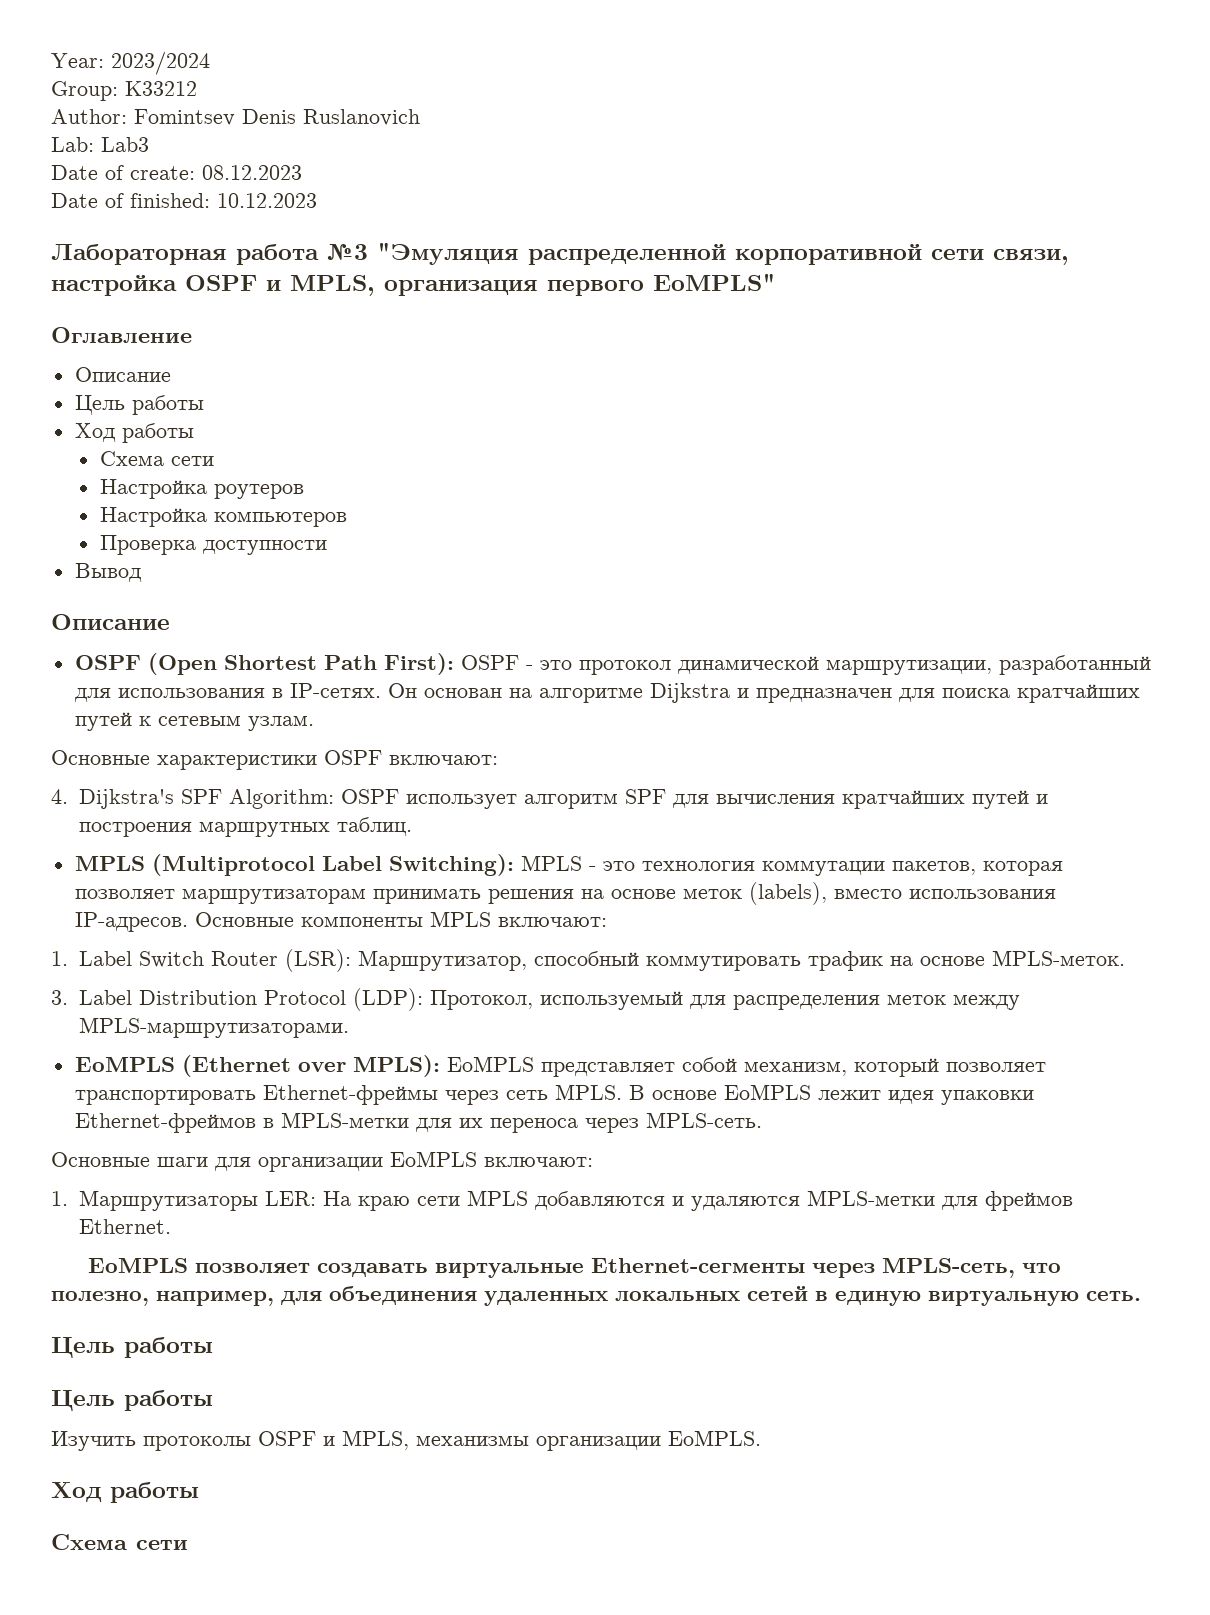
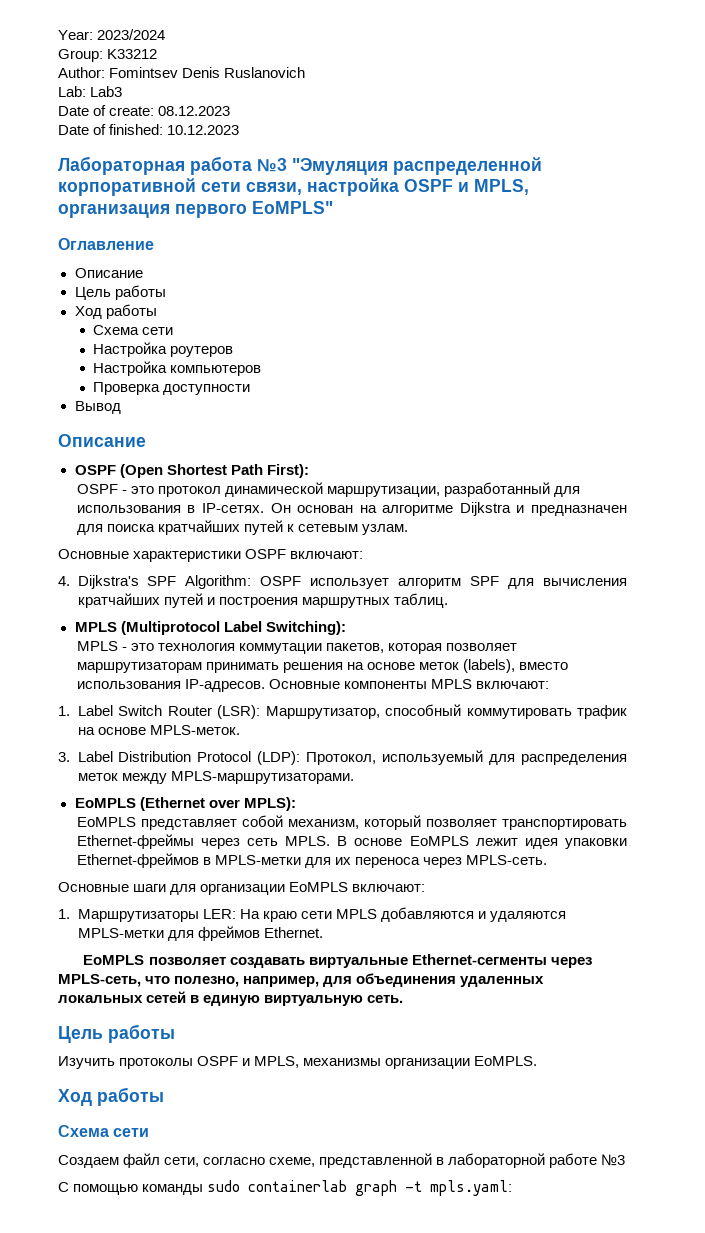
(454, 664) none -> (309, 471) //
(514, 865) none -> (346, 628) //
(440, 1066) none -> (296, 804) //
[51,1390,213,1411] // Цель работы -> (175, 1033) none
(188, 1545) none -> [58,1153,626,1168] [58,1180,513,1196] // Создаем файл сети, согласно схеме, представленной в лабораторной работе №3 // С помощью команды sudo containerlab graph -t mpls.yaml:

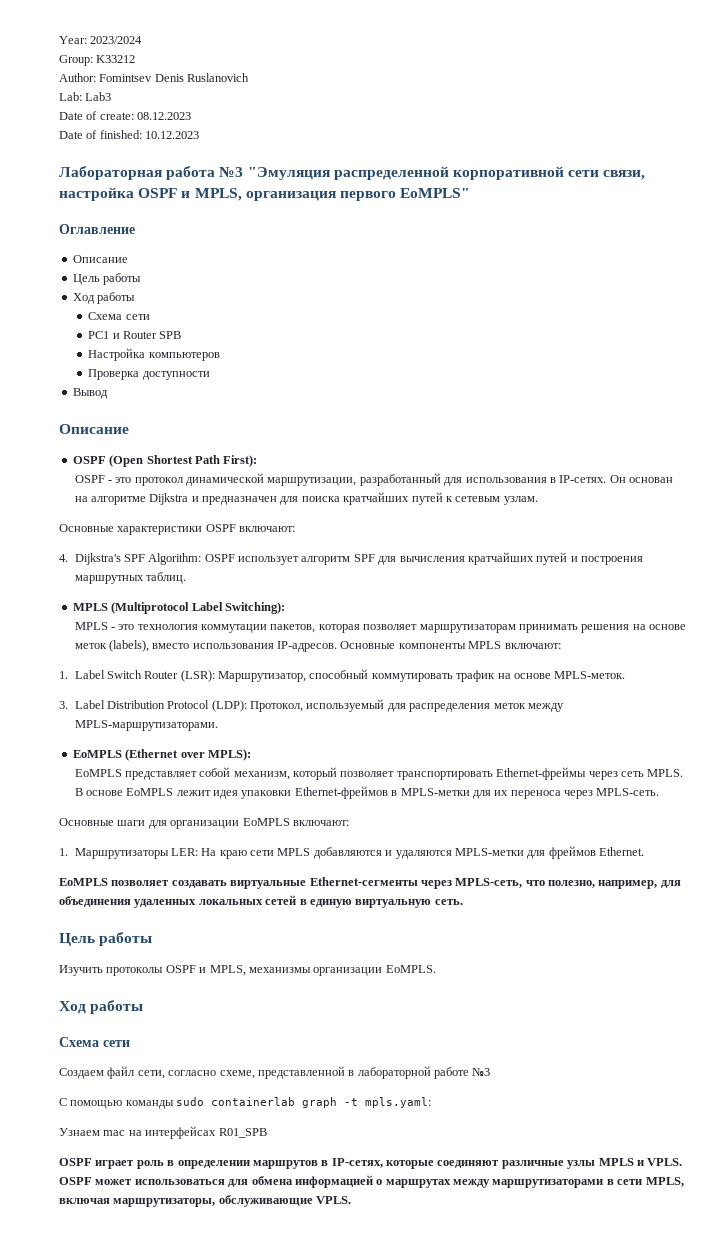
[93,342,234,357] Настройка роутеров -> [88,331,182,339] PC1 и Router SPB
(513, 1188) none -> [59,1126,267,1139] [59,1158,683,1169] [59,1175,684,1188] [59,1195,352,1207] // Узнаем mac на интерфейсах R01_SPB // OSPF играет роль в определении маршрутов в IP-сетях, которые соединяют различные узлы MPLS и VPLS. OSPF может использоваться для обмена информацией о маршрутах между маршрутизаторами в сети MPLS, включая маршрутизаторы, обслуживающие VPLS.

